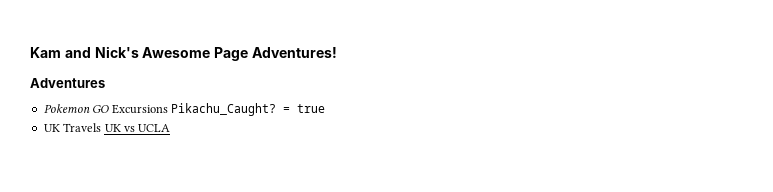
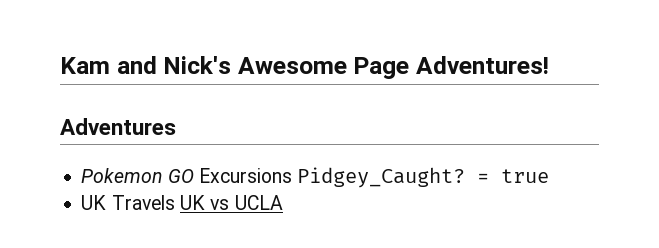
[170,103,276,116] Pikachu_Caught? -> [297,167,466,188] Pidgey_Caught?

